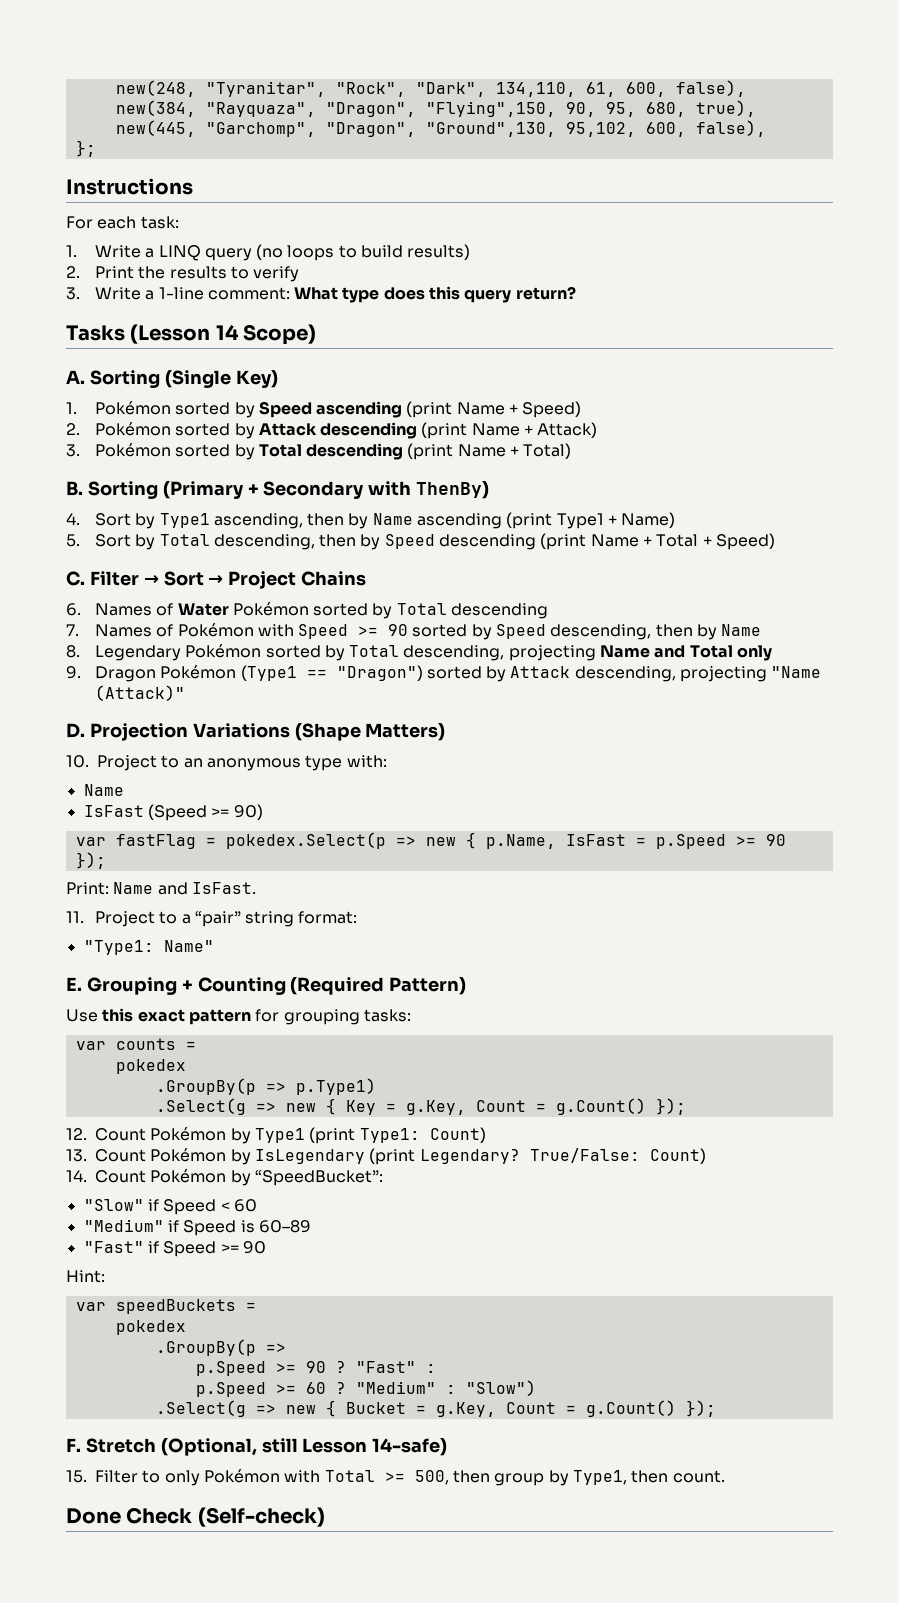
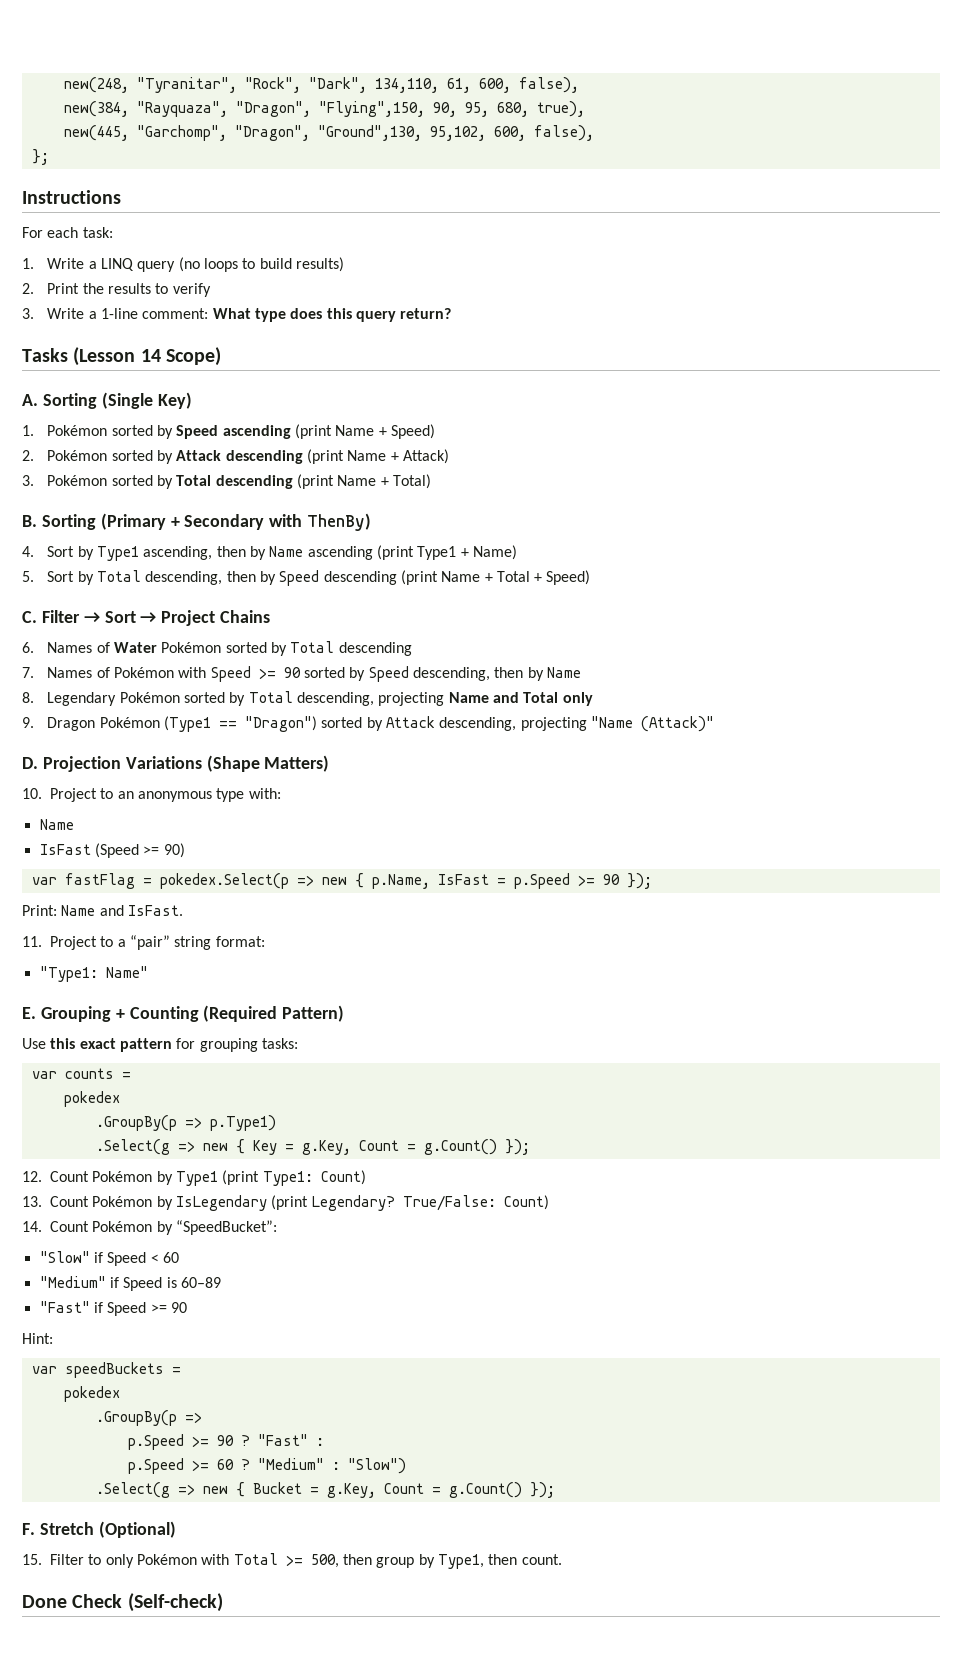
[160,1438,448,1456] (Optional, still Lesson 14-safe) -> [98,1521,176,1538] (Optional)

